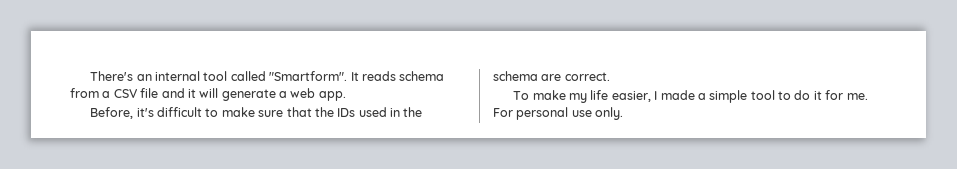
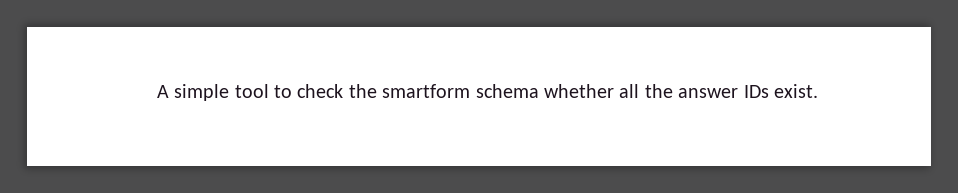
[90,71,445,81] [70,88,346,101] [90,107,423,119] [493,71,610,81] [513,90,868,103] [493,107,624,120] There's an internal tool called "Smartform". It reads schema from a CSV file and it will generate a web app. // Before, it's difficult to make sure that the IDs used in the schema are correct. // To make my life easier, I made a simple tool to do it for me. For personal use only. -> [156,84,819,101] A simple tool to check the smartform schema whether all the answer IDs exist.

